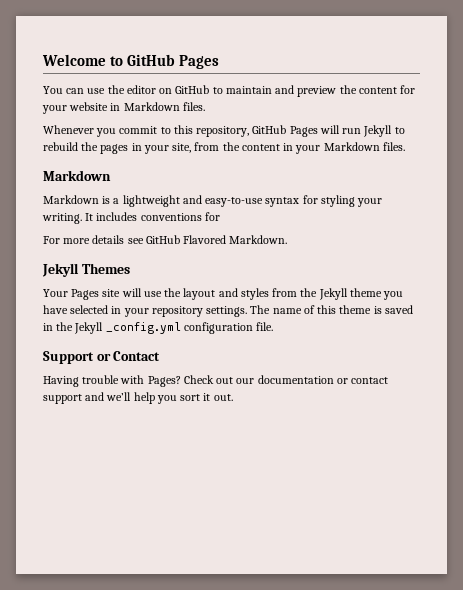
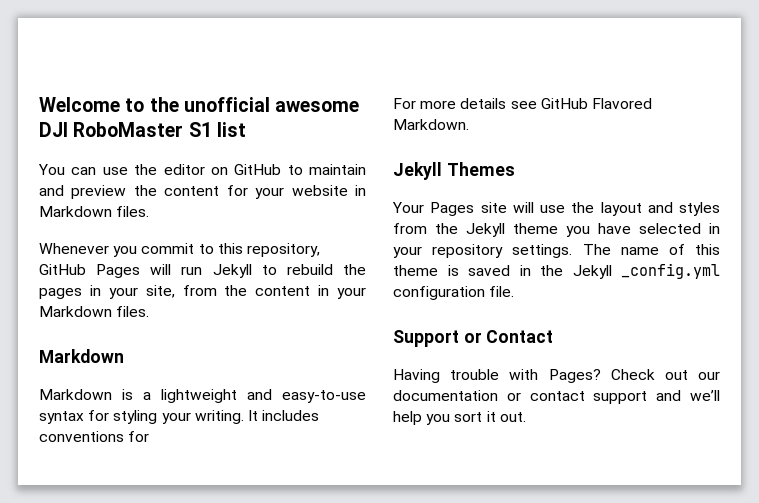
[127,54,220,69] GitHub Pages -> [149,97,360,112] [39,122,246,137] the unofficial awesome DJI RoboMaster S1 list

